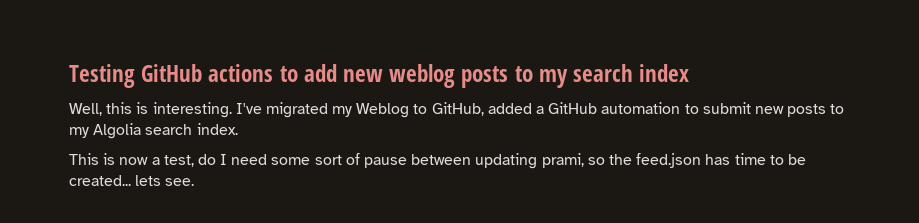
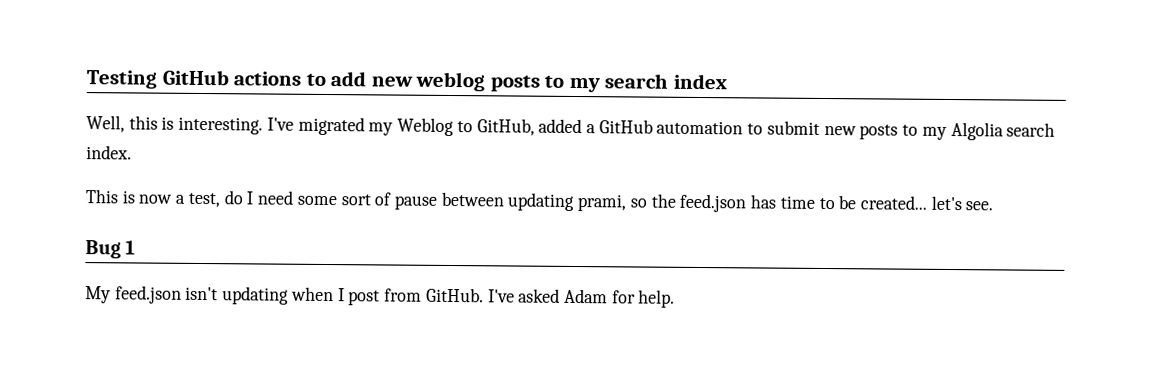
[135,175,162,186] lets -> [930,195,962,211] let's
(195, 182) none -> [85,240,136,259] [85,285,676,308] // Bug 1 // My feed.json isn't updating when I post from GitHub. I've asked Adam for help.

